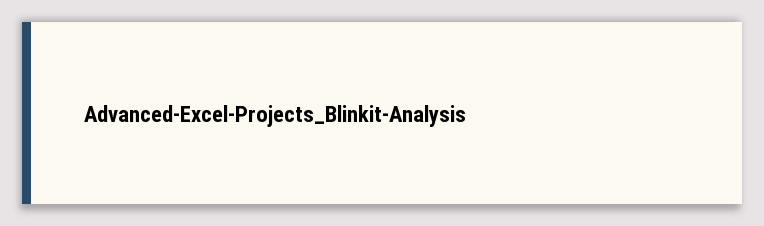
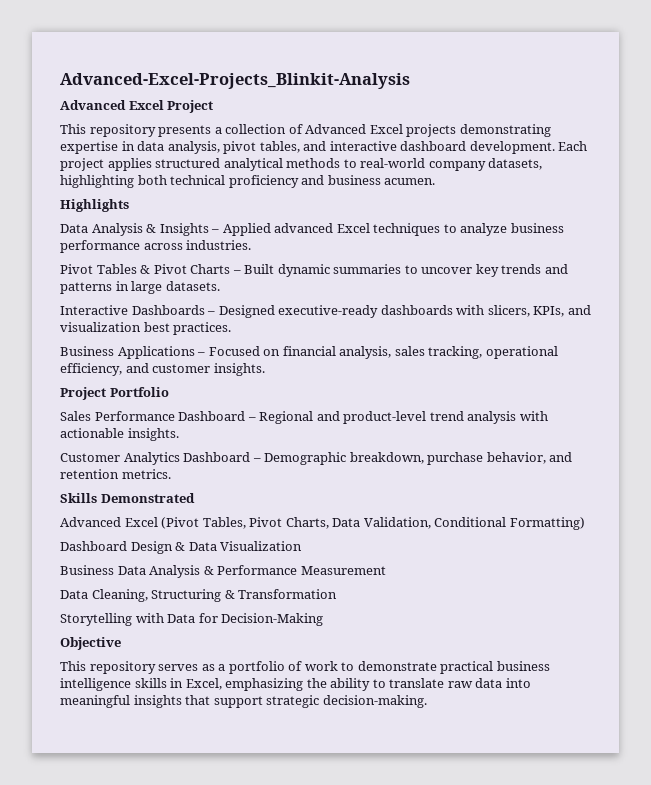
(466, 116) none -> [60,100,214,113] [60,124,551,137] [60,141,588,154] [60,158,543,171] [60,175,436,188] [60,199,129,212] [60,223,564,236] [60,240,252,253] [60,264,568,277] [60,281,220,294] [60,305,591,318] [60,322,232,335] [60,346,558,359] [60,363,265,376] [60,387,169,400] [60,411,548,424] [60,428,179,441] [60,452,573,465] [60,469,171,479] [60,493,195,503] [60,517,585,530] [60,541,303,554] [60,565,386,578] [60,589,338,602] [60,613,324,626] [60,637,121,650] [60,661,550,674] [60,678,531,691] [60,695,427,708] // Advanced Excel Project // This repository presents a collection of Advanced Excel projects demonstrating expertise in data analysis, pivot tables, and interactive dashboard development. Each project applies structured analytical methods to real-world company datasets, highlighting both technical proficiency and business acumen. // Highlights // Data Analysis & Insights – Applied advanced Excel techniques to analyze business performance across industries. // Pivot Tables & Pivot Charts – Built dynamic summaries to uncover key trends and patterns in large datasets. // Interactive Dashboards – Designed executive-ready dashboards with slicers, KPIs, and visualization best practices. // Business Applications – Focused on financial analysis, sales tracking, operational efficiency, and customer insights. // Project Portfolio // Sales Performance Dashboard – Regional and product-level trend analysis with actionable insights. // Customer Analytics Dashboard – Demographic breakdown, purchase behavior, and retention metrics. // Skills Demonstrated // Advanced Excel (Pivot Tables, Pivot Charts, Data Validation, Conditional Formatting) // Dashboard Design & Data Visualization // Business Data Analysis & Performance Measurement // Data Cleaning, Structuring & Transformation // Storytelling with Data for Decision-Making // Objective // This repository serves as a portfolio of work to demonstrate practical business intelligence skills in Excel, emphasizing the ability to translate raw data into meaningful insights that support strategic decision-making.

